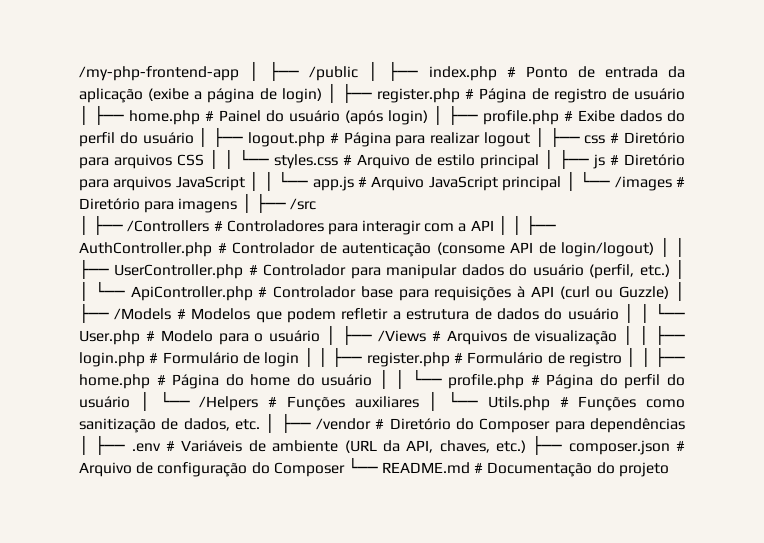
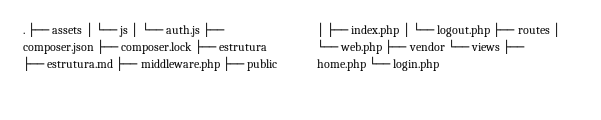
[79,61,686,81] [79,83,685,103] [79,105,685,125] [79,127,685,147] [79,149,685,169] [79,171,686,191] [79,193,316,213] [79,215,557,235] [79,237,685,257] [79,259,685,279] [79,281,685,301] [79,303,685,323] [79,325,686,345] [79,347,686,367] [79,369,685,389] [79,391,685,411] [79,413,685,433] [79,435,685,455] [79,457,669,477] /my-php-frontend-app │ ├── /public │ ├── index.php # Ponto de entrada da aplicação (exibe a página de login) │ ├── register.php # Página de registro de usuário │ ├── home.php # Painel do usuário (após login) │ ├── profile.php # Exibe dados do perfil do usuário │ ├── logout.php # Página para realizar logout │ ├── css # Diretório para arquivos CSS │ │ └── styles.css # Arquivo de estilo principal │ ├── js # Diretório para arquivos JavaScript │ │ └── app.js # Arquivo JavaScript principal │ └── /images # Diretório para imagens │ ├── /src // │ ├── /Controllers # Controladores para interagir com a API │ │ ├── AuthController.php # Controlador de autenticação (consome API de login/logout) │ │ ├── UserController.php # Controlador para manipular dados do usuário (perfil, etc.) │ │ └── ApiController.php # Controlador base para requisições à API (curl ou Guzzle) │ ├── /Models # Modelos que podem refletir a estrutura de dados do usuário │ │ └── User.php # Modelo para o usuário │ ├── /Views # Arquivos de visualização │ │ ├── login.php # Formulário de login │ │ ├── register.php # Formulário de registro │ │ ├── home.php # Página do home do usuário │ │ └── profile.php # Página do perfil do usuário │ └── /Helpers # Funções auxiliares │ └── Utils.php # Funções como sanitização de dados, etc. │ ├── /vendor # Diretório do Composer para dependências │ ├── .env # Variáveis de ambiente (URL da API, chaves, etc.) ├── composer.json # Arquivo de configuração do Composer └── README.md # Documentação do projeto -> [23,22,226,37] [23,39,267,54] [23,56,278,71] [317,22,560,37] [317,39,526,54] [317,56,440,71] . ├── assets │ └── js │ └── auth.js ├── composer.json ├── composer.lock ├── estrutura ├── estrutura.md ├── middleware.php ├── public │ ├── index.php │ └── logout.php ├── routes │ └── web.php ├── vendor └── views ├── home.php └── login.php

